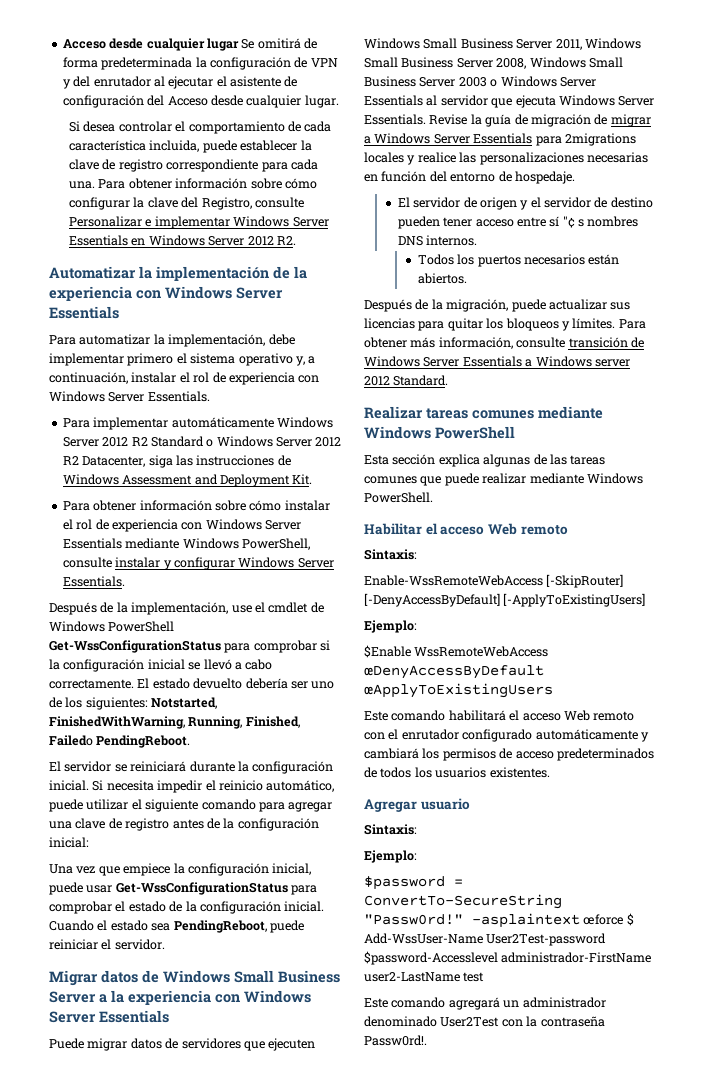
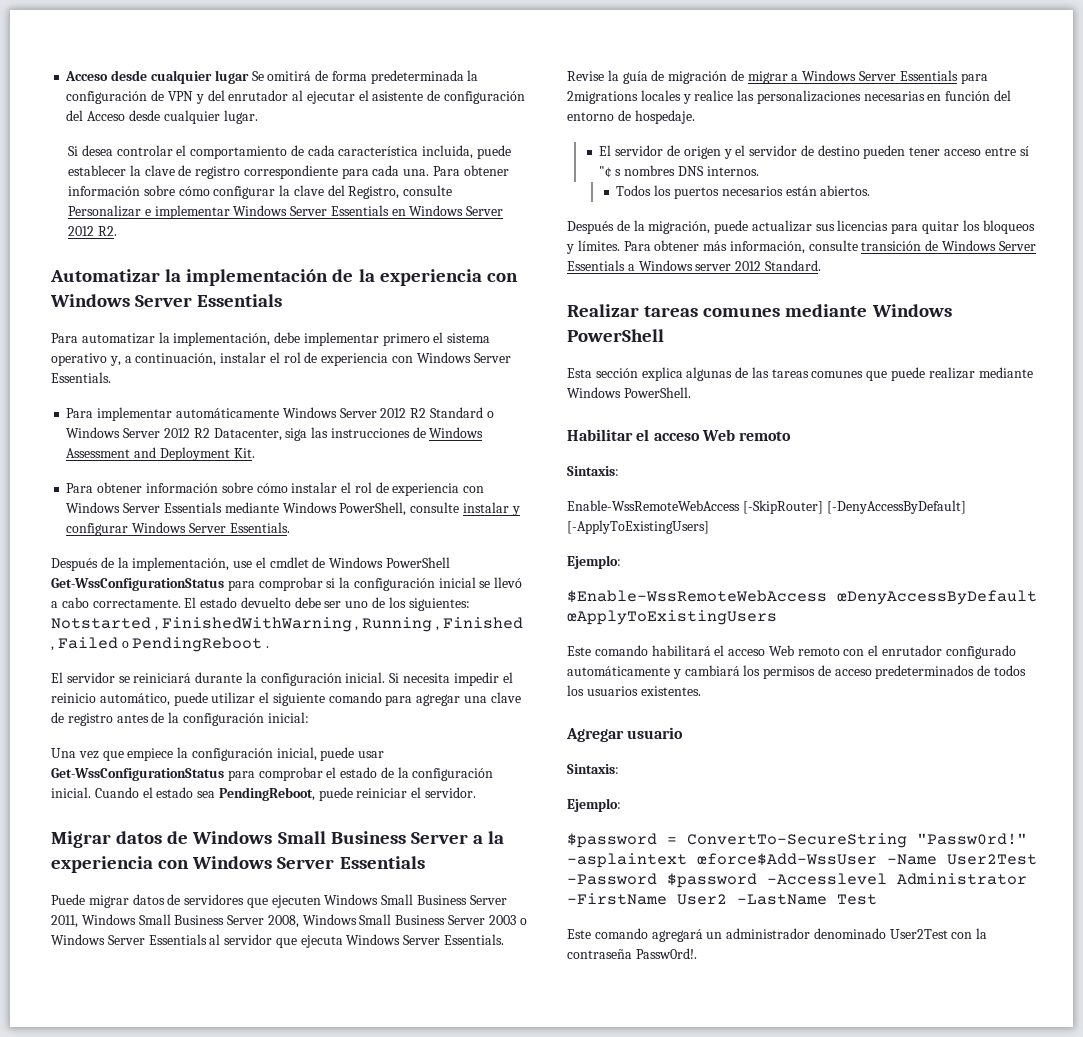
[245,678,288,689] debería -> [294,597,321,608] debe
[151,697,218,709] [49,716,300,729] [49,735,191,748] Notstarted, FinishedWithWarning, Running, Finished, Failedo PendingReboot. -> [51,617,523,632] [51,637,270,652] Notstarted , FinishedWithWarning , Running , Finished , Failed o PendingReboot .
[364,645,549,658] $Enable WssRemoteWebAccess -> [567,590,827,603] $Enable-WssRemoteWebAccess
[583,913,634,926] [364,933,607,946] [364,951,652,965] [364,972,485,982] œforce $ Add-WssUser-Name User2Test-password $password-Accesslevel administrador-FirstName user2-LastName test -> [697,853,1037,866] [567,873,1027,888] [567,893,877,905] œforce$Add-WssUser -Name User2Test -Password $password -Accesslevel Administrator -FirstName User2 -LastName Test

